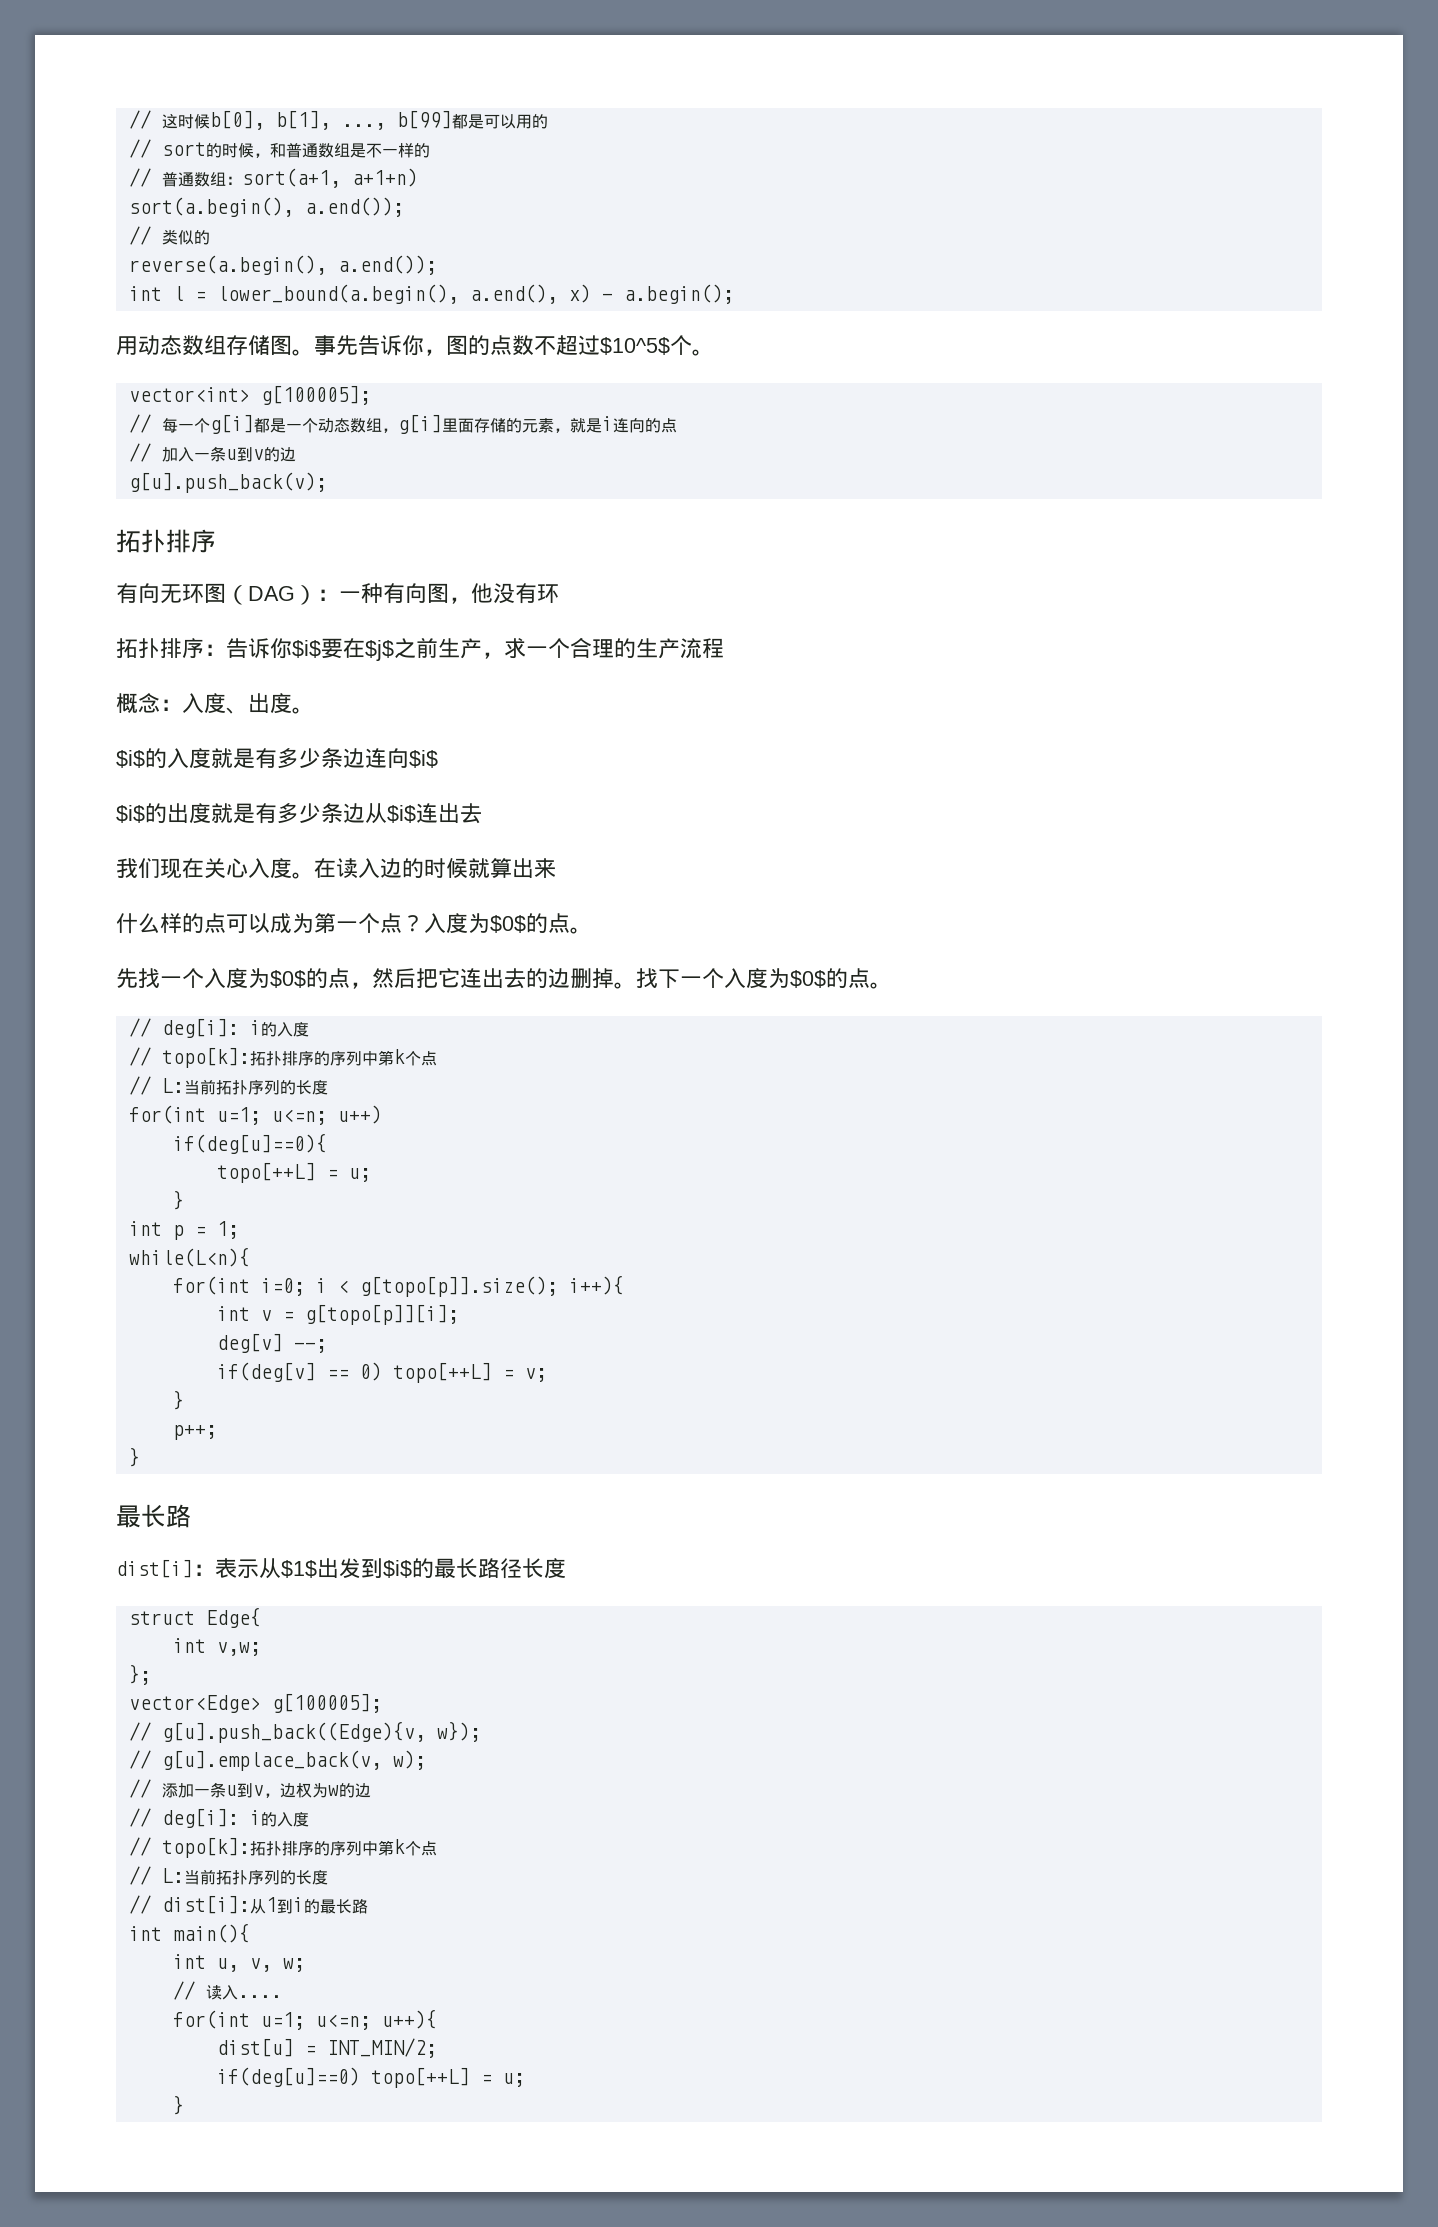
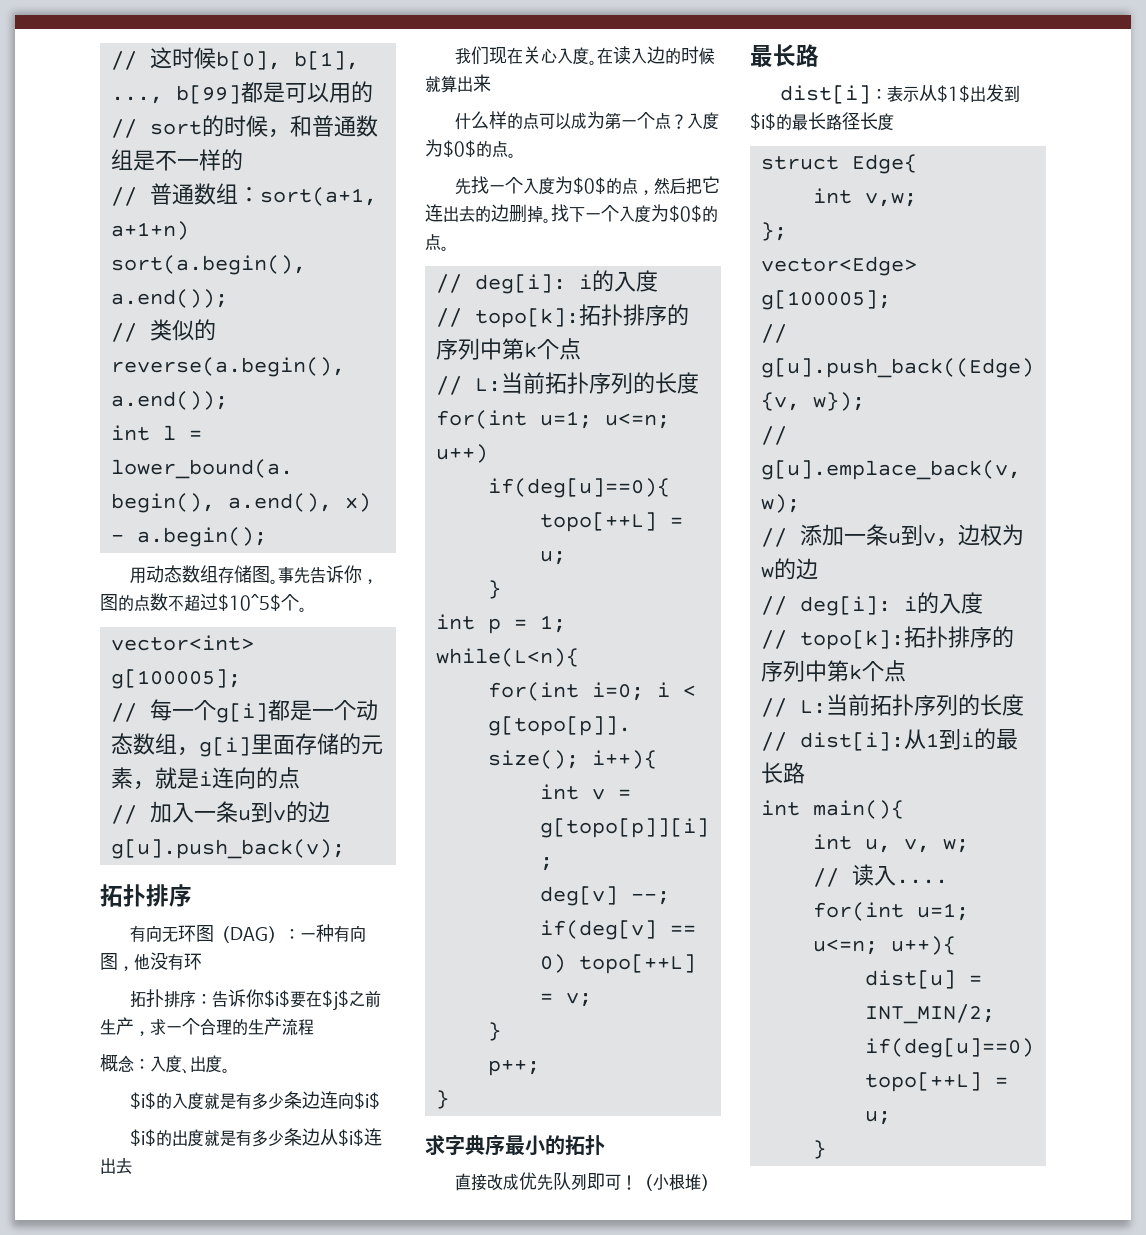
(140, 1457) none -> [425,1135,605,1156] [455,1172,718,1191] // 求字典序最小的拓扑 // 直接改成优先队列即可！（小根堆）

